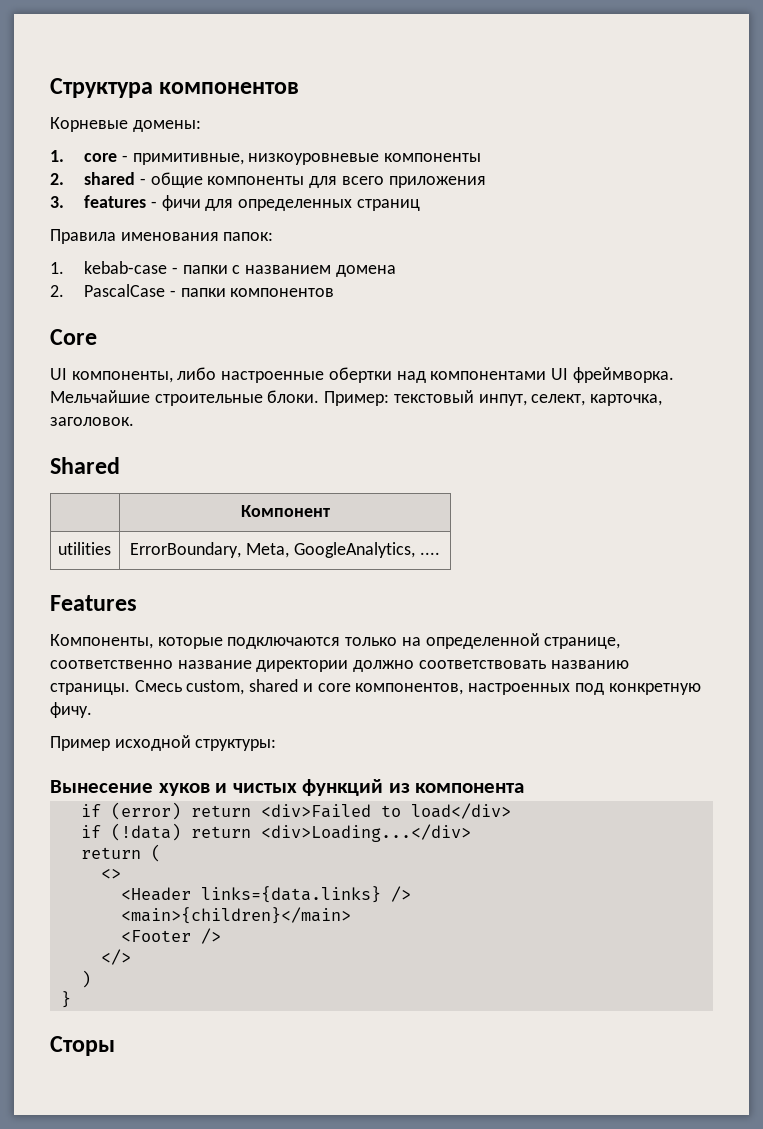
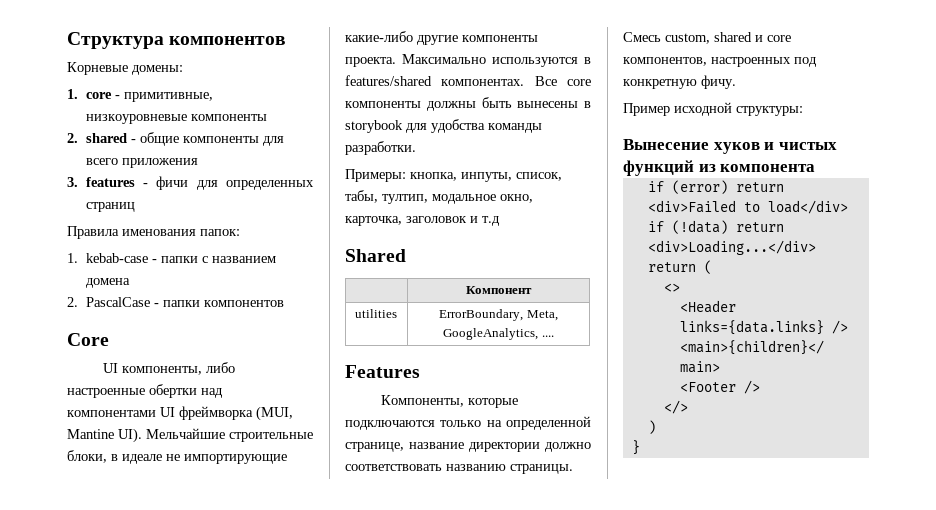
[572,367,674,383] [50,390,663,406] [50,417,134,426] фреймворка. Мельчайшие строительные блоки. Пример: текстовый инпут, селект, карточка, заголовок. -> [179,406,293,421] [67,428,313,443] [67,450,287,464] [345,31,538,45] [345,54,591,67] [345,75,591,86] [345,97,591,111] [345,119,542,133] [345,141,416,155] [345,169,562,182] [345,190,533,204] [345,216,500,226] фреймворка (MUI, Mantine UI). Мельчайшие строительные блоки, в идеале не импортирующие какие-либо другие компоненты проекта. Максимально используются в features/shared компонентах. Все core компоненты должны быть вынесены в storybook для удобства команды разработки. // Примеры: кнопка, инпуты, список, табы, тултип, модальное окно, карточка, заголовок и т.д
[50,660,173,669] соответственно -> (404, 447) none
[50,1036,115,1056] // Сторы -> (640, 447) none

